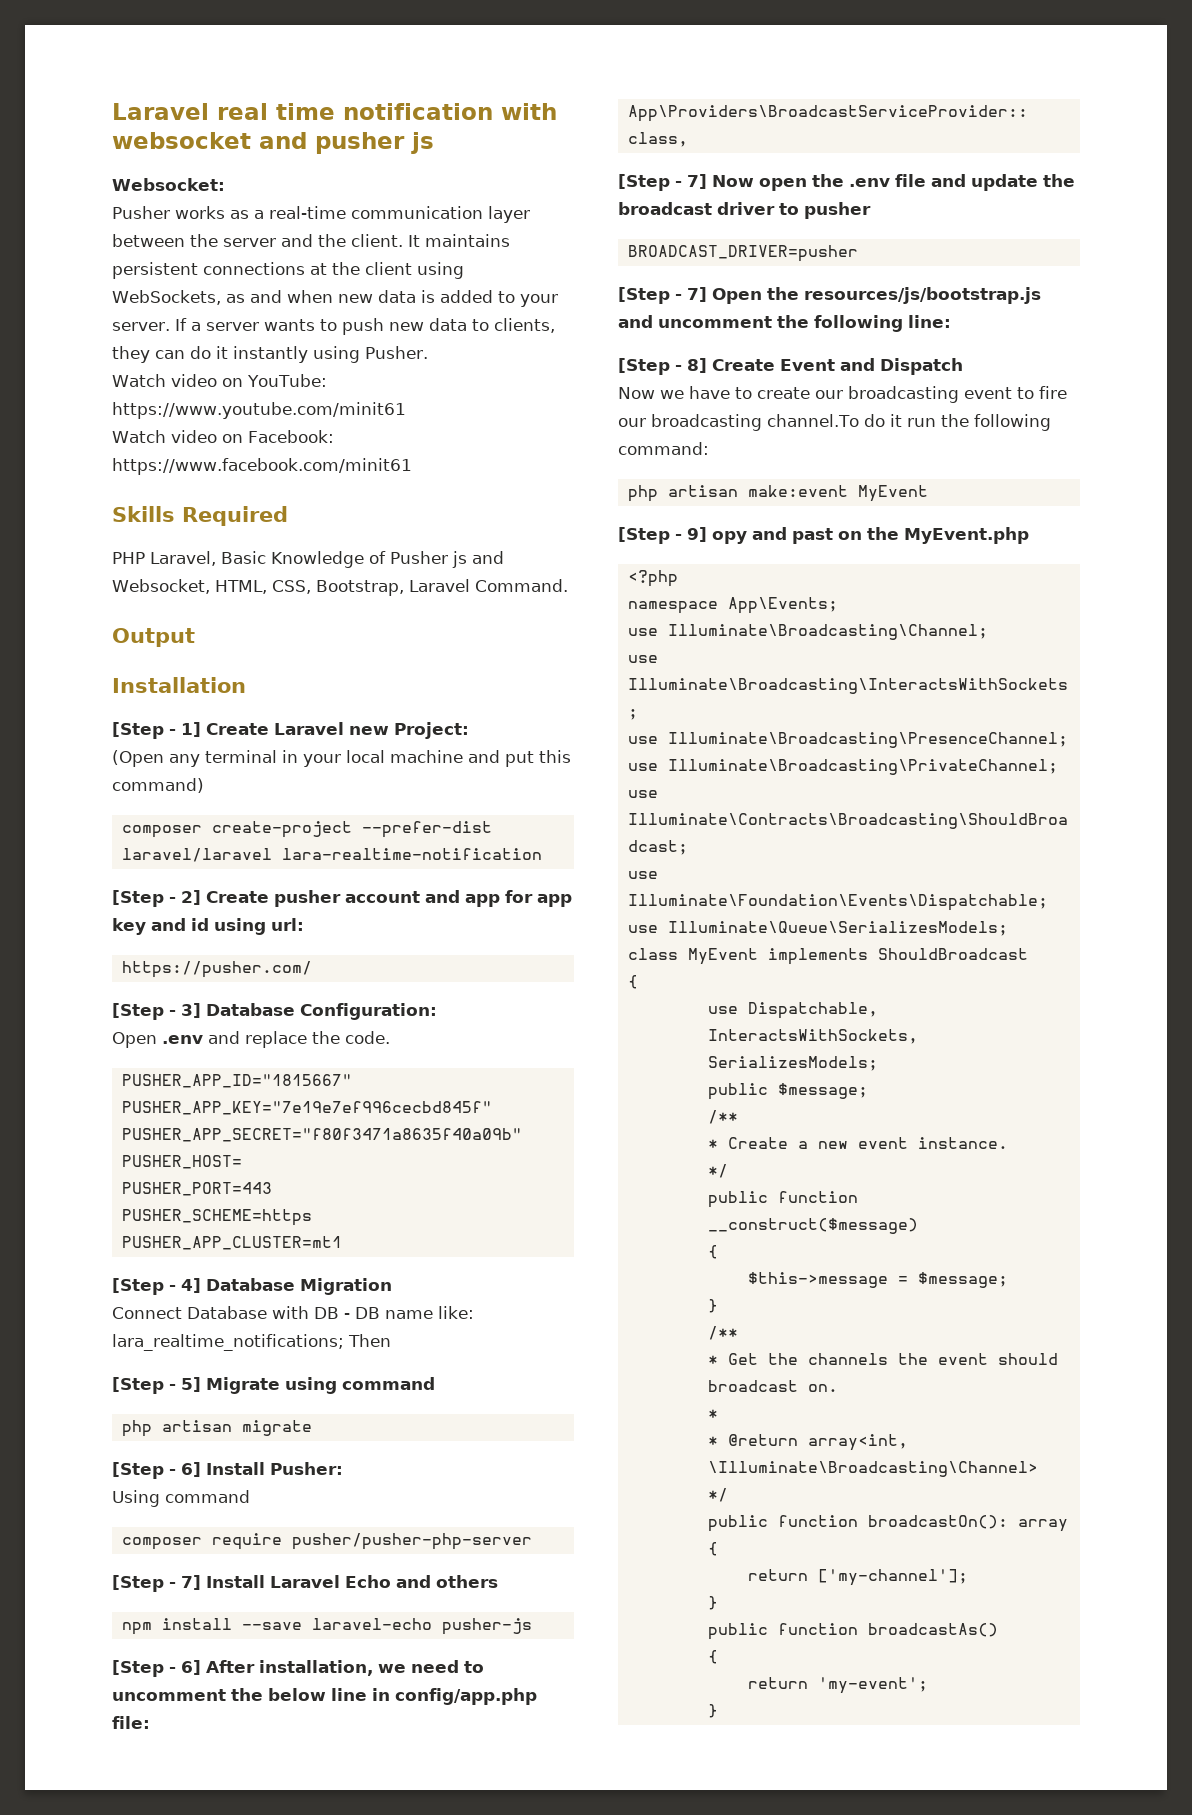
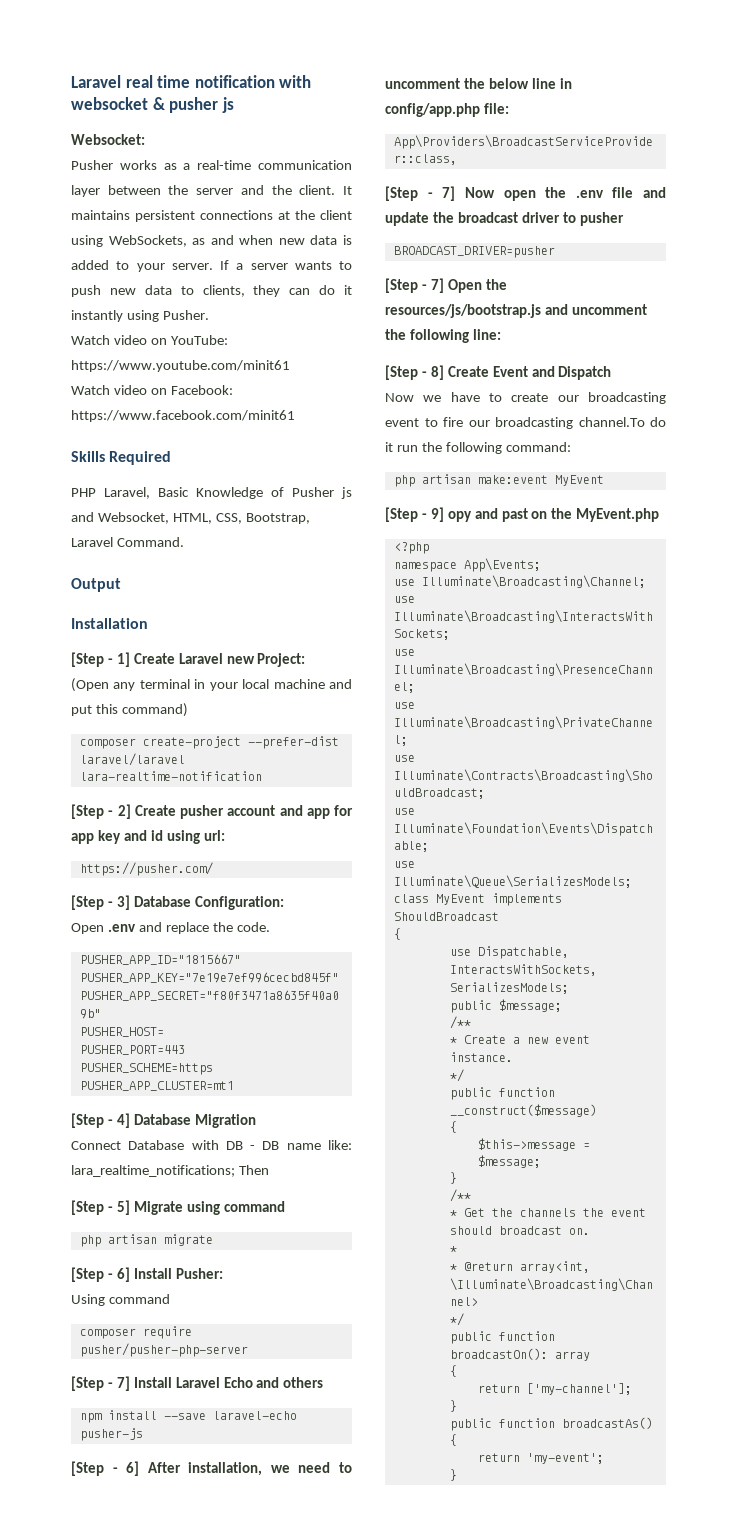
[258,132,307,149] and -> [152,97,166,110] &

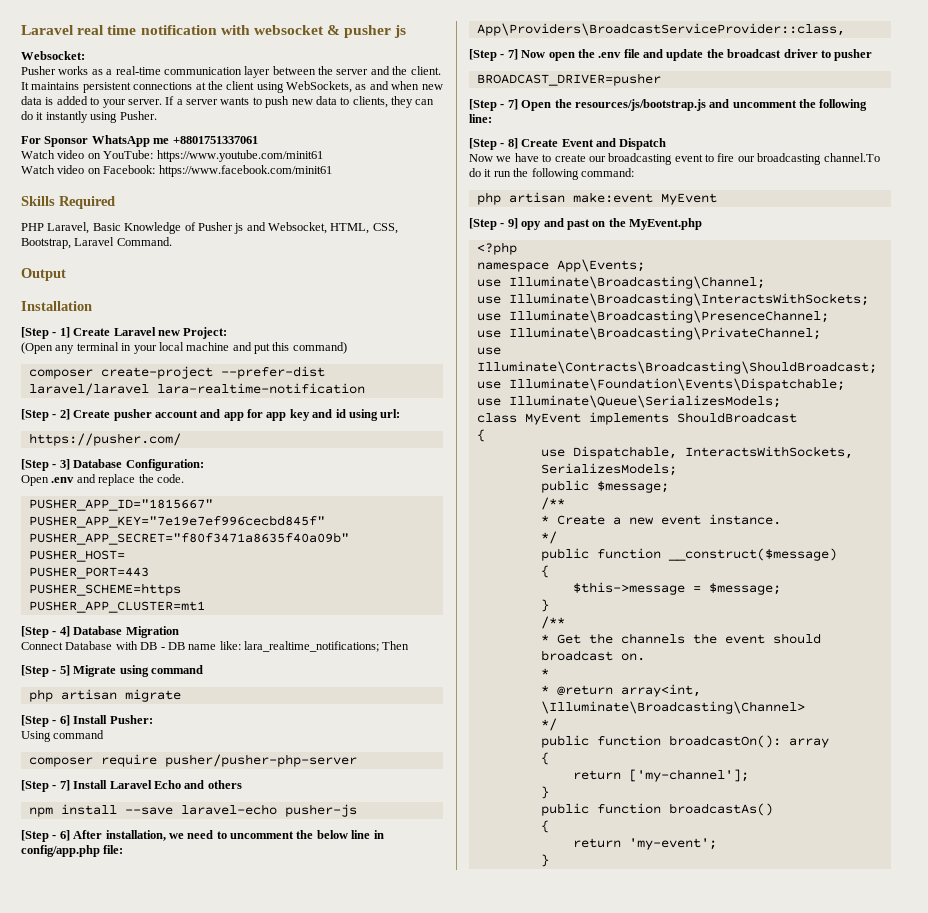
(209, 315) none -> [21,135,258,147] // For Sponsor WhatsApp me +8801751337061

